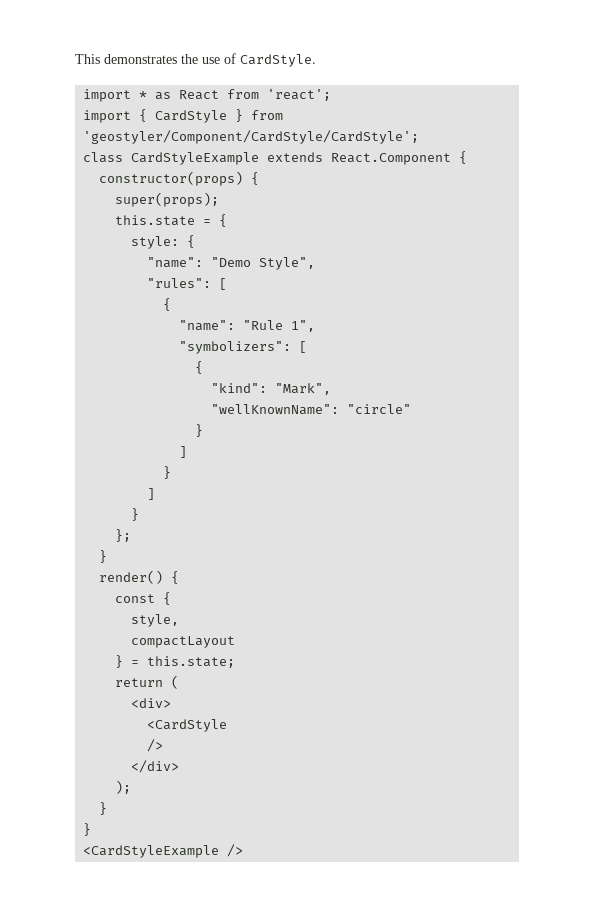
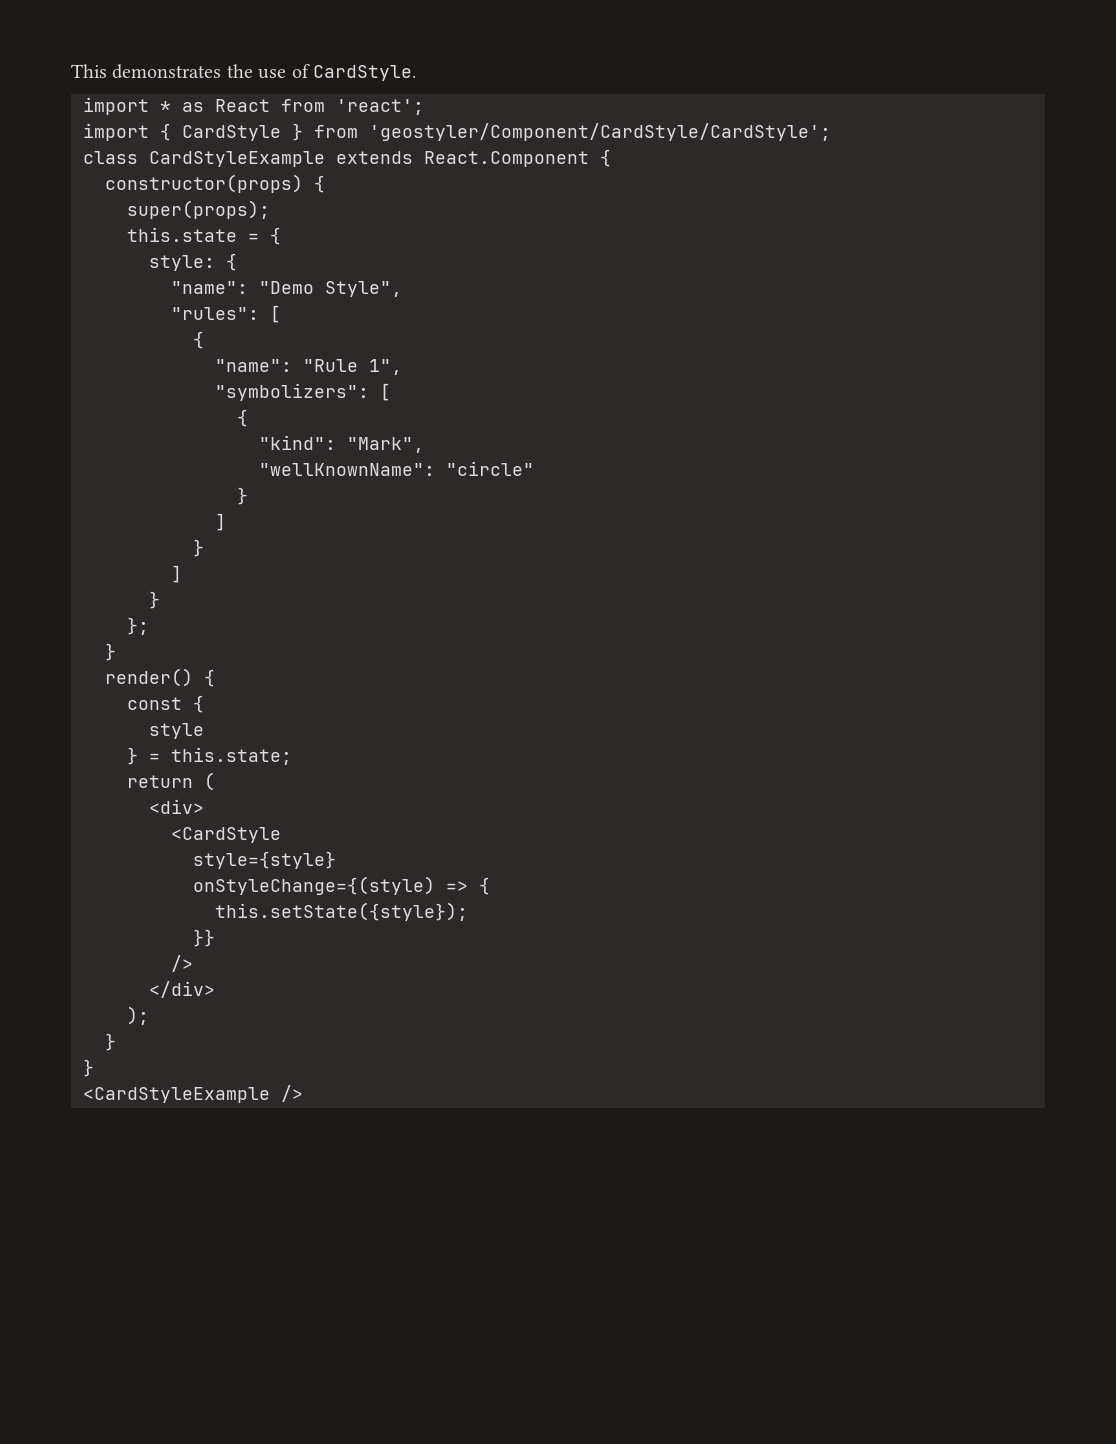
[131,614,180,627] [131,636,236,648] style, // compactLayout -> [149,723,204,739] style
(228, 725) none -> [193,851,336,869] [193,876,490,895] [215,902,468,921] [193,929,215,947] // style={style} // onStyleChange={(style) => { // this.setState({style}); // }}

